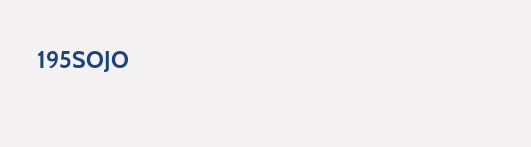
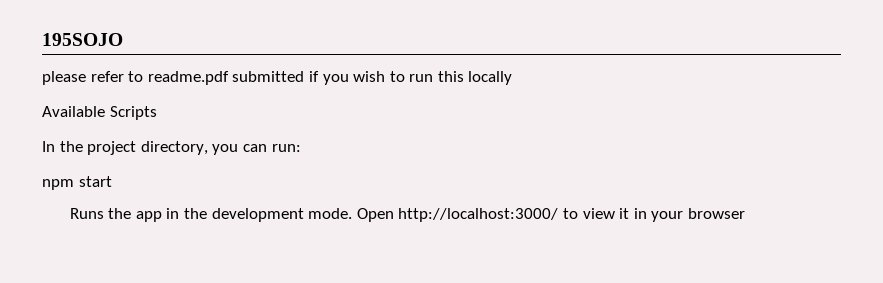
(129, 61) none -> [42,71,513,85] [42,106,157,120] [42,141,301,155] [42,176,112,190] [69,208,745,222] // please refer to readme.pdf submitted if you wish to run this locally // Available Scripts // In the project directory, you can run: // npm start // Runs the app in the development mode. Open http://localhost:3000/ to view it in your browser

